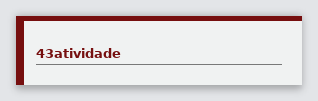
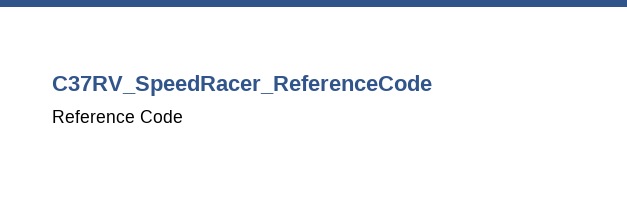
[36,48,121,58] 43atividade -> [52,75,432,96] [52,110,183,123] C37RV_SpeedRacer_ReferenceCode // Reference Code

